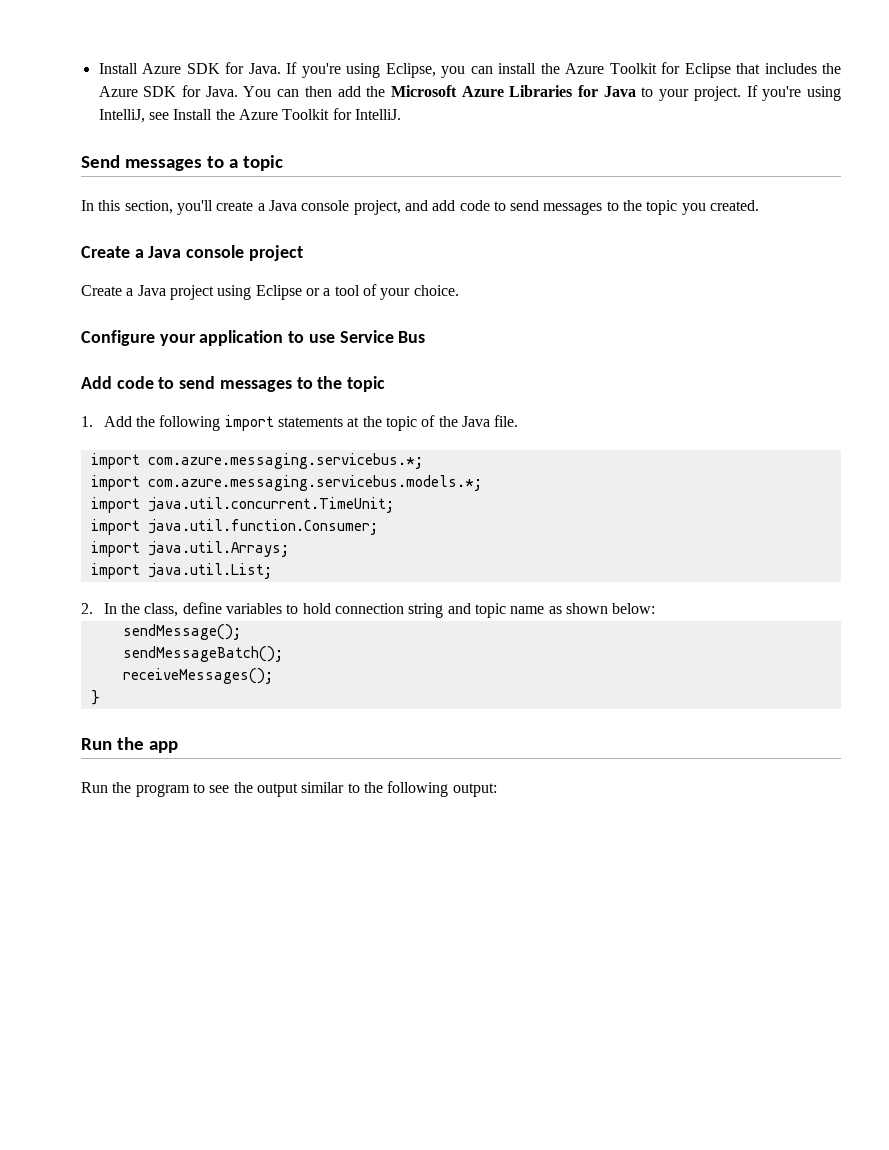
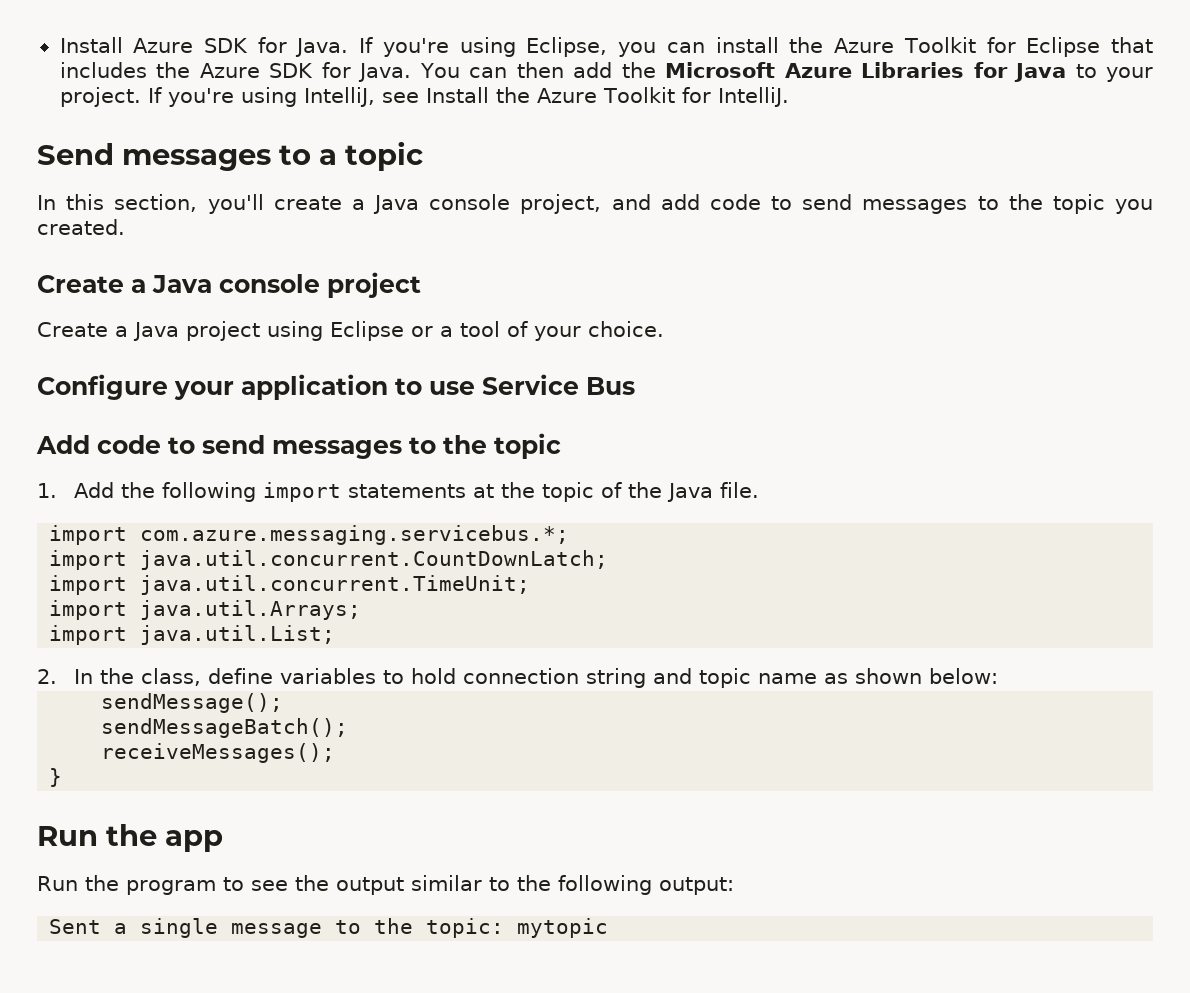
[147,475,482,491] com.azure.messaging.servicebus.models.*; -> [140,550,609,570] java.util.concurrent.CountDownLatch;
[90,519,378,535] // import java.util.function.Consumer; -> (531, 585) none
(497, 790) none -> [49,918,609,938] // Sent a single message to the topic: mytopic

